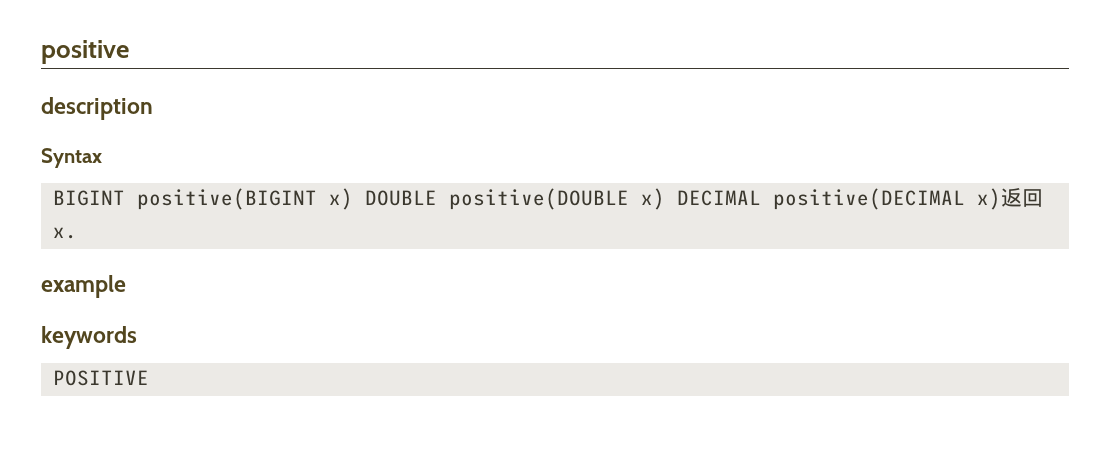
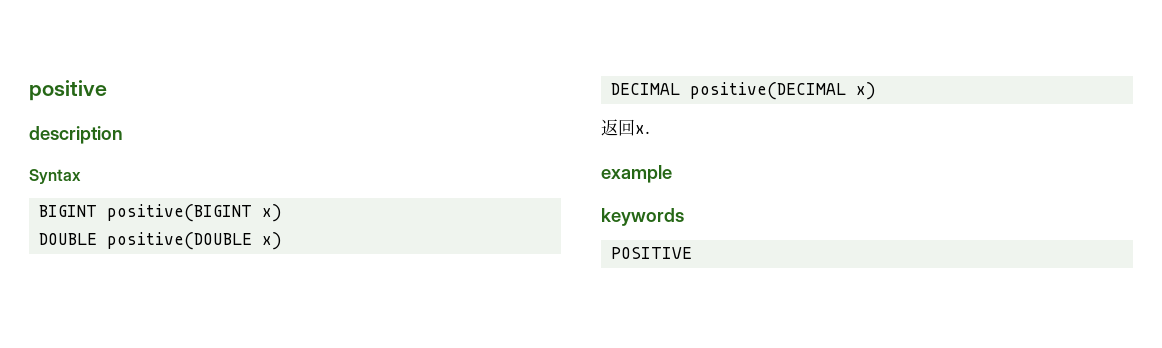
(353, 199) none -> (283, 213) //
(665, 199) none -> (283, 241) //
(1001, 199) none -> (877, 91) //

